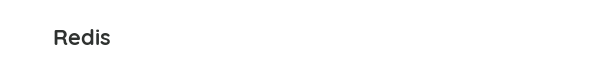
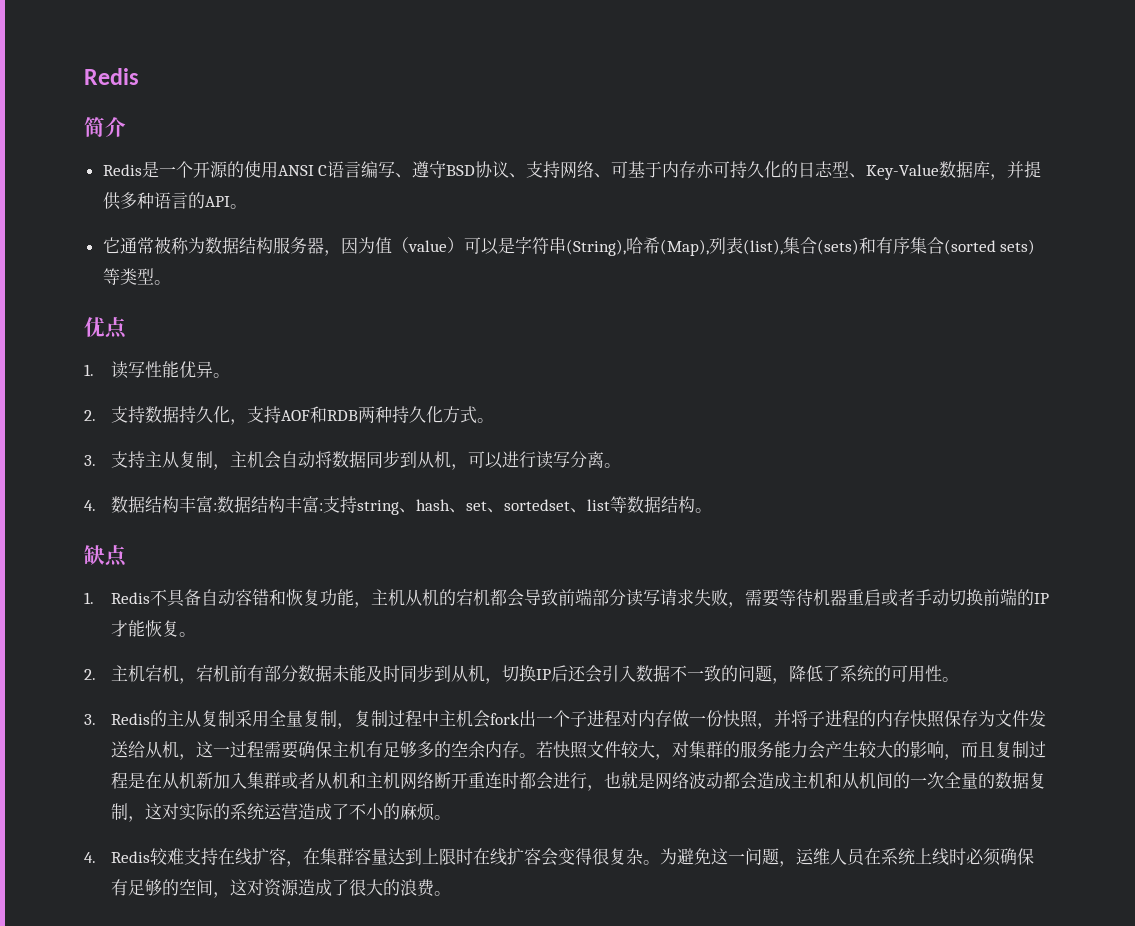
[53,29,111,45] Redis -> [84,68,139,85] [84,117,126,137] [102,161,1042,180] [102,192,247,210] [102,237,1036,256] [102,268,171,285] [84,317,127,339] [84,361,231,379] [84,406,495,425] [84,450,622,470] [84,496,713,515] [84,545,127,567] [84,588,1050,608] [111,620,197,637] [84,664,960,684] [84,710,1047,729] [111,741,1047,760] [111,771,1047,791] [111,803,452,822] [84,848,1035,867] [111,879,452,898] Redis // 简介 // Redis是一个开源的使用ANSI C语言编写、遵守BSD协议、支持网络、可基于内存亦可持久化的日志型、Key-Value数据库，并提供多种语言的API。 // 它通常被称为数据结构服务器，因为值（value）可以是字符串(String),哈希(Map),列表(list),集合(sets)和有序集合(sorted sets)等类型。 // 优点 // 1.读写性能优异。 // 2.支持数据持久化，支持AOF和RDB两种持久化方式。 // 3.支持主从复制，主机会自动将数据同步到从机，可以进行读写分离。 // 4.数据结构丰富:数据结构丰富:支持string、hash、set、sortedset、list等数据结构。 // 缺点 // 1. Redis不具备自动容错和恢复功能，主机从机的宕机都会导致前端部分读写请求失败，需要等待机器重启或者手动切换前端的IP才能恢复。 // 2.主机宕机，宕机前有部分数据未能及时同步到从机，切换IP后还会引入数据不一致的问题，降低了系统的可用性。 // 3. Redis的主从复制采用全量复制，复制过程中主机会fork出一个子进程对内存做一份快照，并将子进程的内存快照保存为文件发送给从机，这一过程需要确保主机有足够多的空余内存。若快照文件较大，对集群的服务能力会产生较大的影响，而且复制过程是在从机新加入集群或者从机和主机网络断开重连时都会进行，也就是网络波动都会造成主机和从机间的一次全量的数据复制，这对实际的系统运营造成了不小的麻烦。 // 4. Redis较难支持在线扩容，在集群容量达到上限时在线扩容会变得很复杂。为避免这一问题，运维人员在系统上线时必须确保有足够的空间，这对资源造成了很大的浪费。

